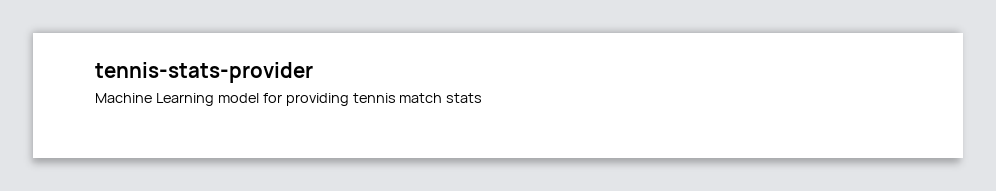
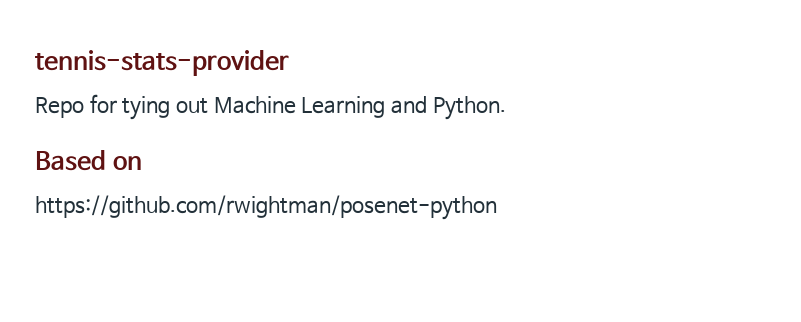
[95,93,483,106] Machine Learning model for providing tennis match stats -> [35,94,506,120] [35,150,142,171] [35,195,497,220] Repo for tying out Machine Learning and Python. // Based on // https://github.com/rwightman/posenet-python

